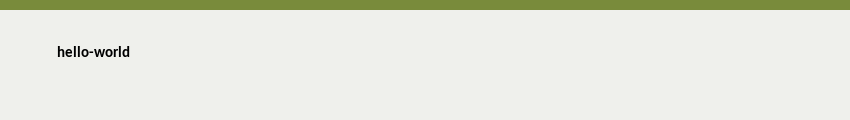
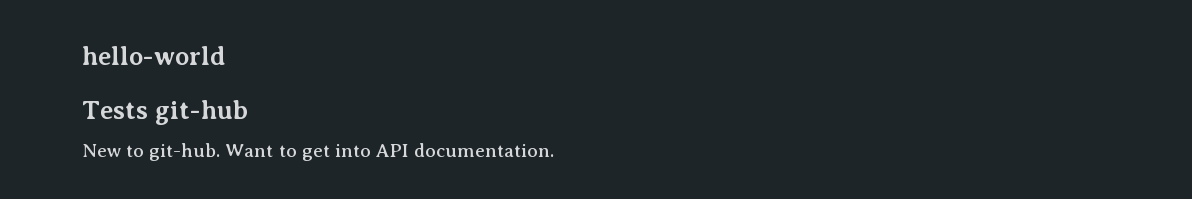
(130, 51) none -> [82,100,249,125] [82,143,555,161] // Tests git-hub // New to git-hub. Want to get into API documentation.

